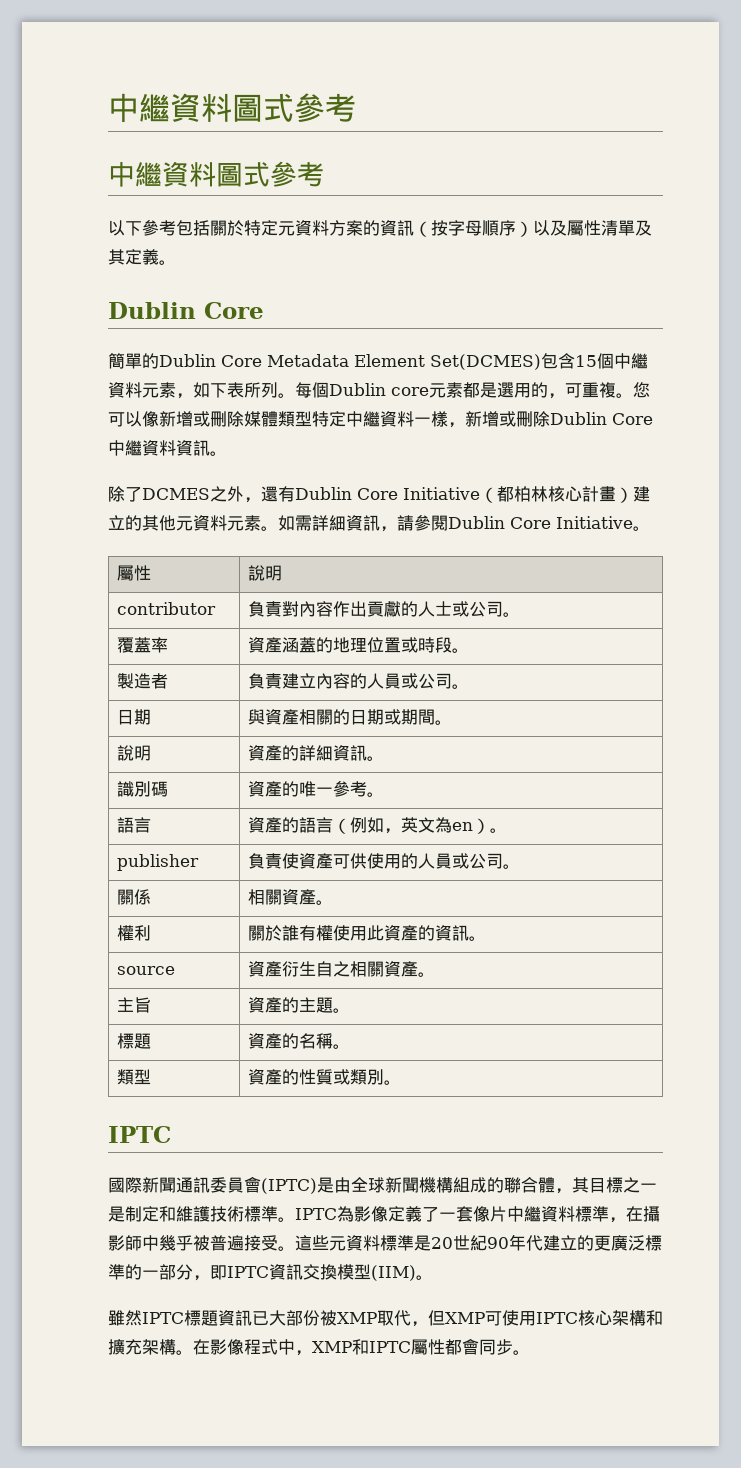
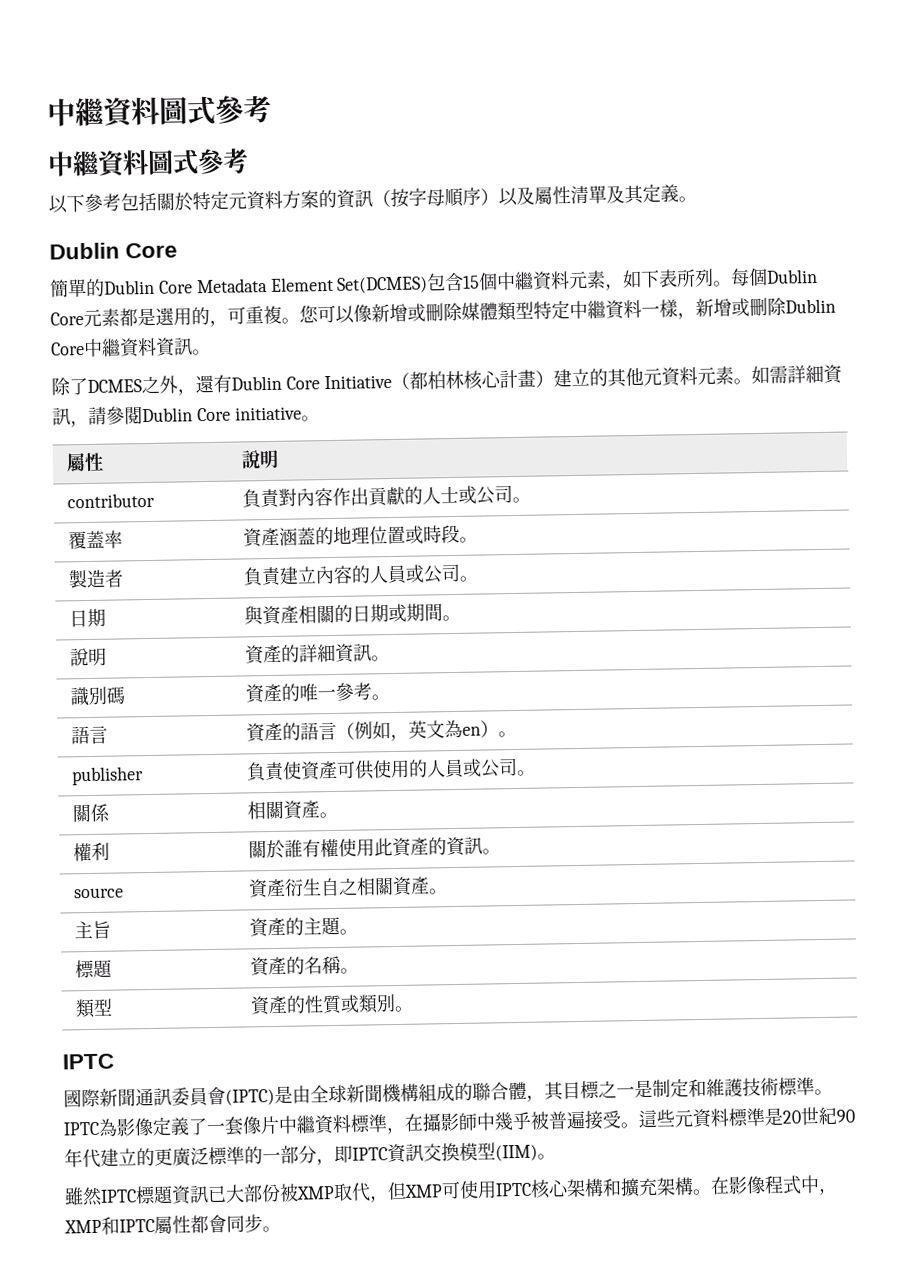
[391,387,429,396] core -> [50,312,84,326] Core
[556,516,633,529] Initiative -> [234,406,302,421] initiative

